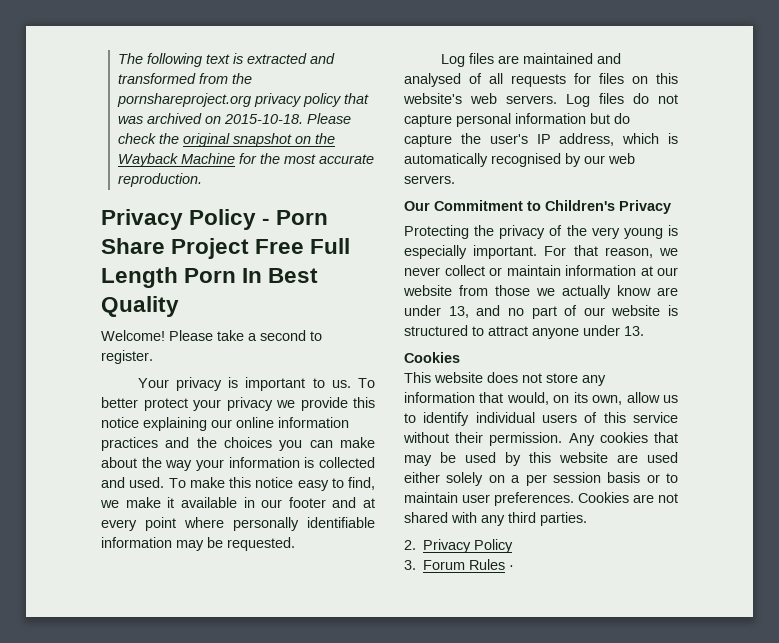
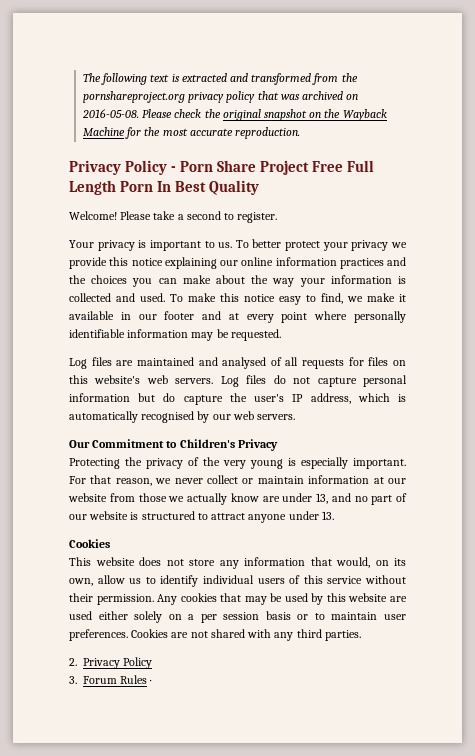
[224,114,304,124] 2015-10-18. -> [81,109,139,118] 2016-05-08.

